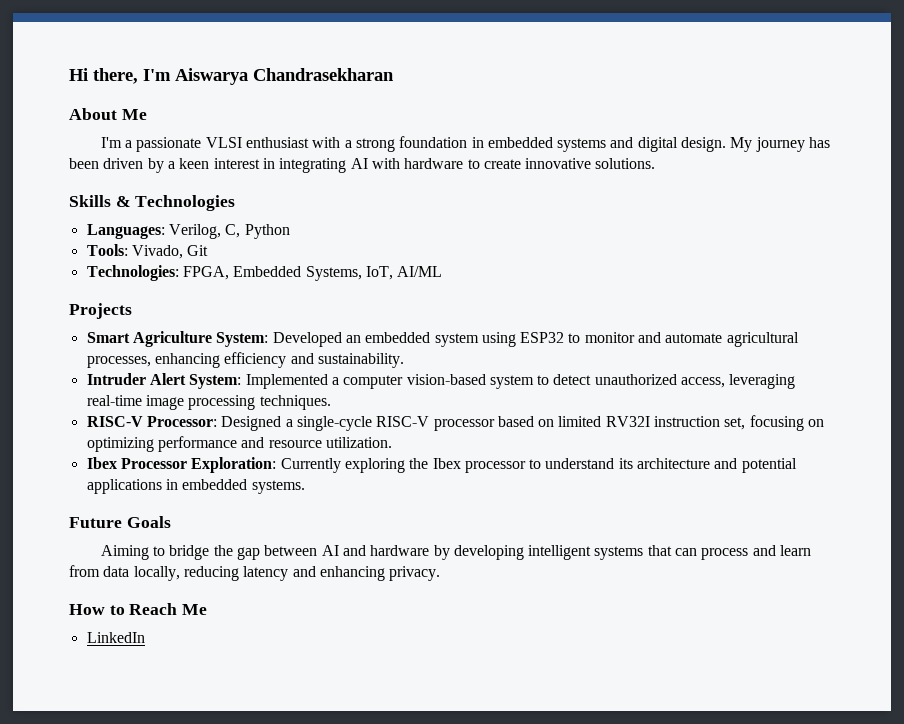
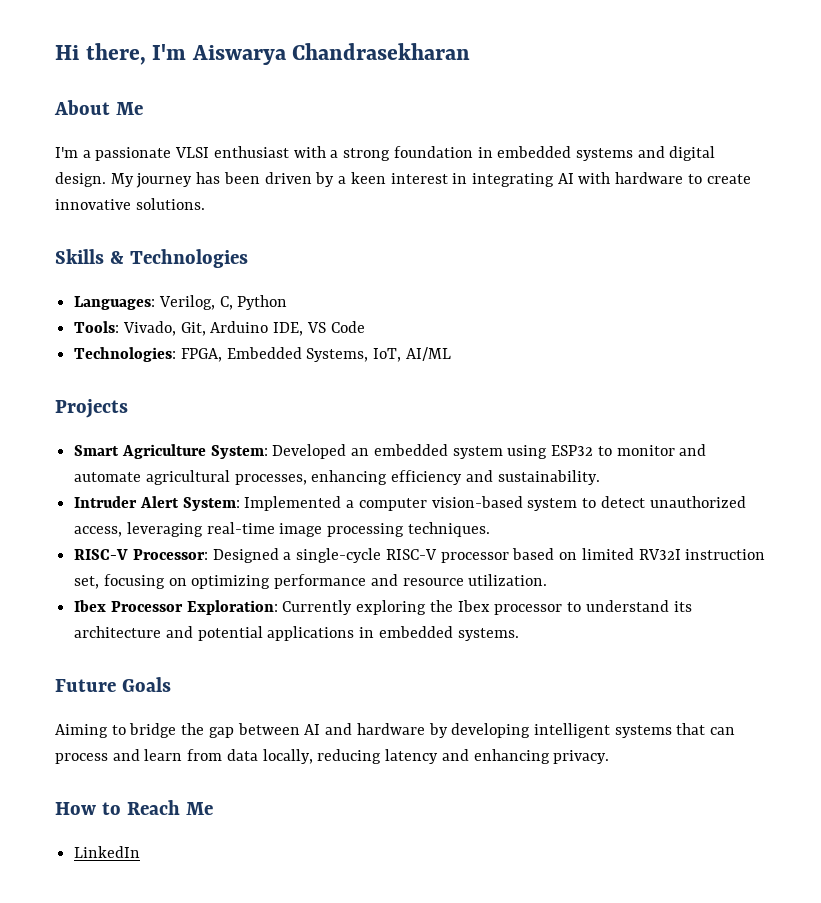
[187,245,209,256] Git -> [180,321,365,336] Git, Arduino IDE, VS Code

